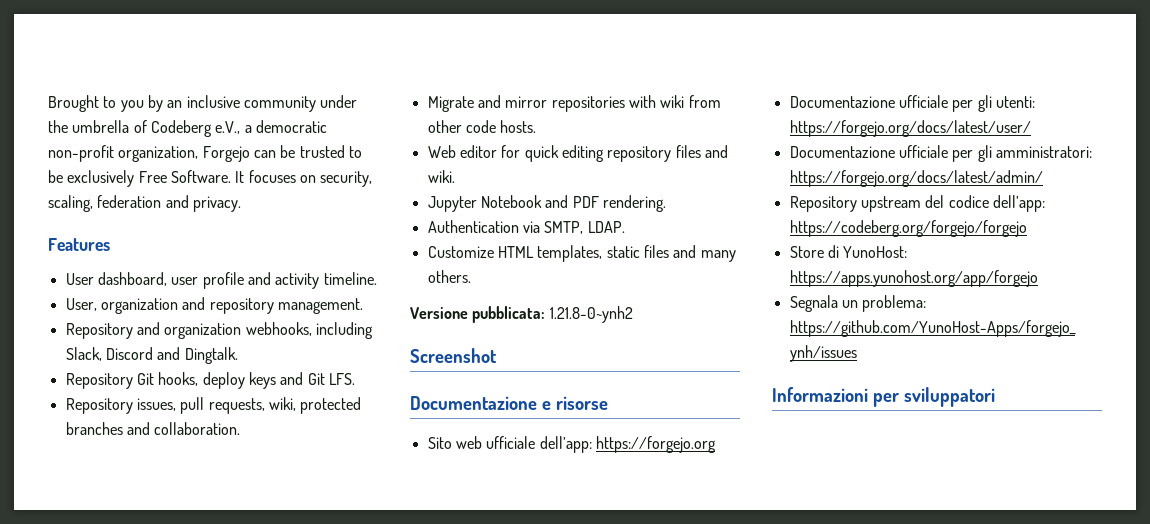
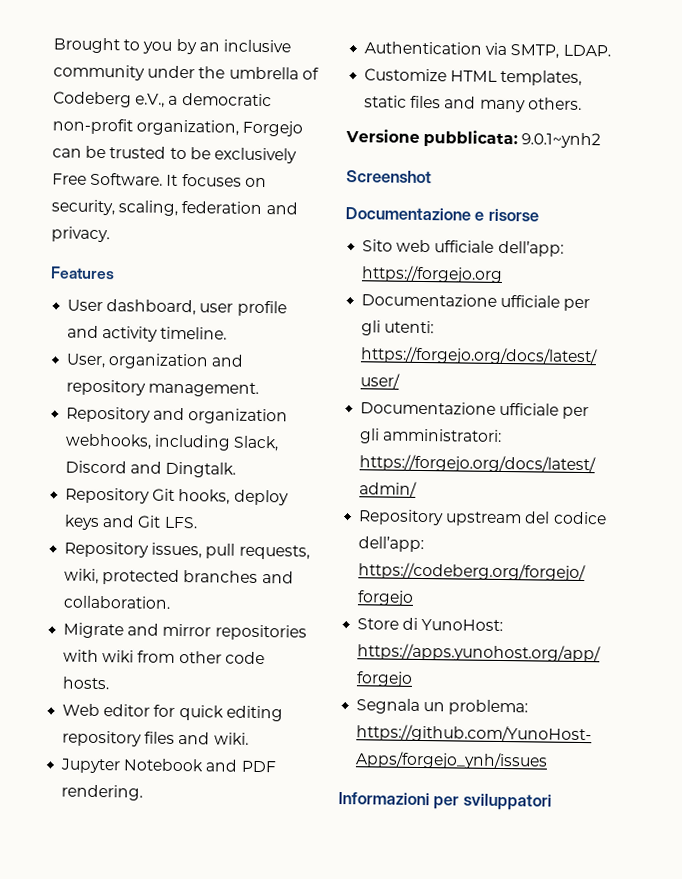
[549,306,633,323] 1.21.8-0~ynh2 -> [521,132,602,149] 9.0.1~ynh2

